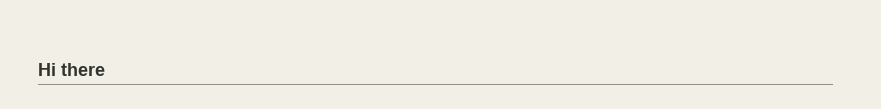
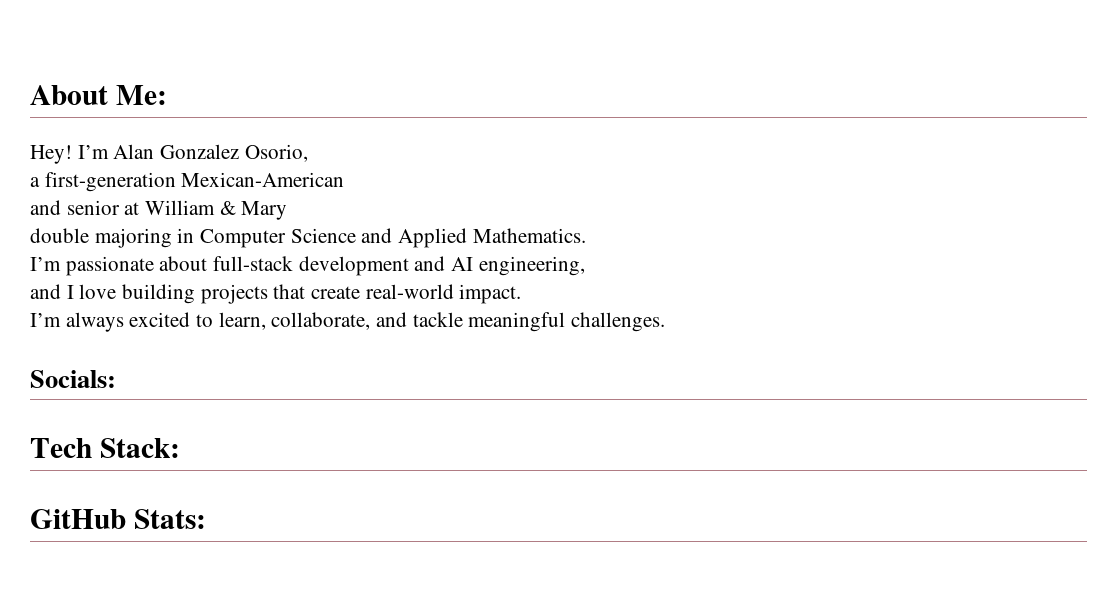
[38,63,105,76] Hi there -> [30,85,167,105] [30,144,308,164] [30,172,345,192] [30,200,288,220] [30,228,586,248] [30,256,585,276] [30,284,522,304] [30,312,666,332] [30,370,116,388] [30,438,180,458] [30,509,206,529] About Me: // Hey! I’m Alan Gonzalez Osorio, // a first-generation Mexican-American // and senior at William & Mary // double majoring in Computer Science and Applied Mathematics. // I’m passionate about full-stack development and AI engineering, // and I love building projects that create real-world impact. // I’m always excited to learn, collaborate, and tackle meaningful challenges. // Socials: // Tech Stack: // GitHub Stats:

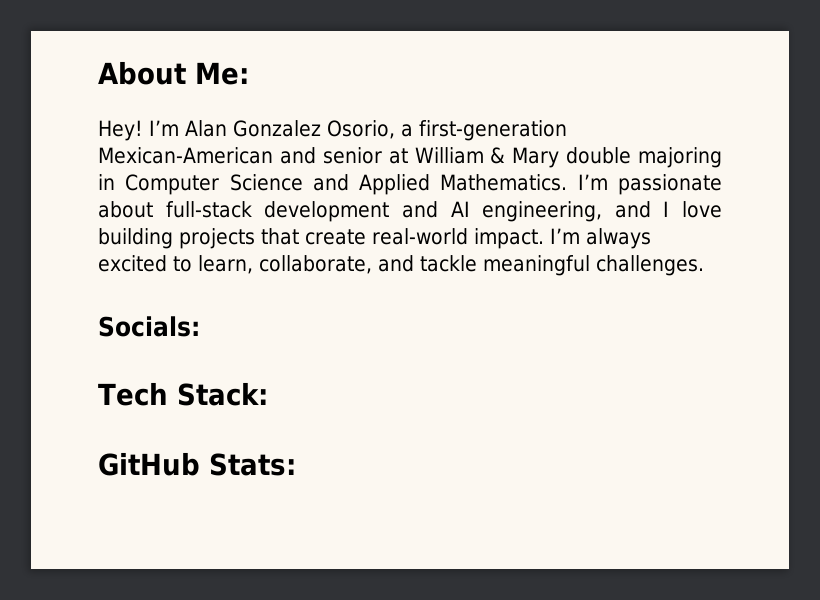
(308, 153) // -> (395, 129) none
(345, 179) // -> (273, 155) none
(288, 210) // -> (560, 157) none
(586, 235) // -> (568, 182) none
(585, 266) // -> (603, 211) none
(522, 294) // -> (544, 238) none

